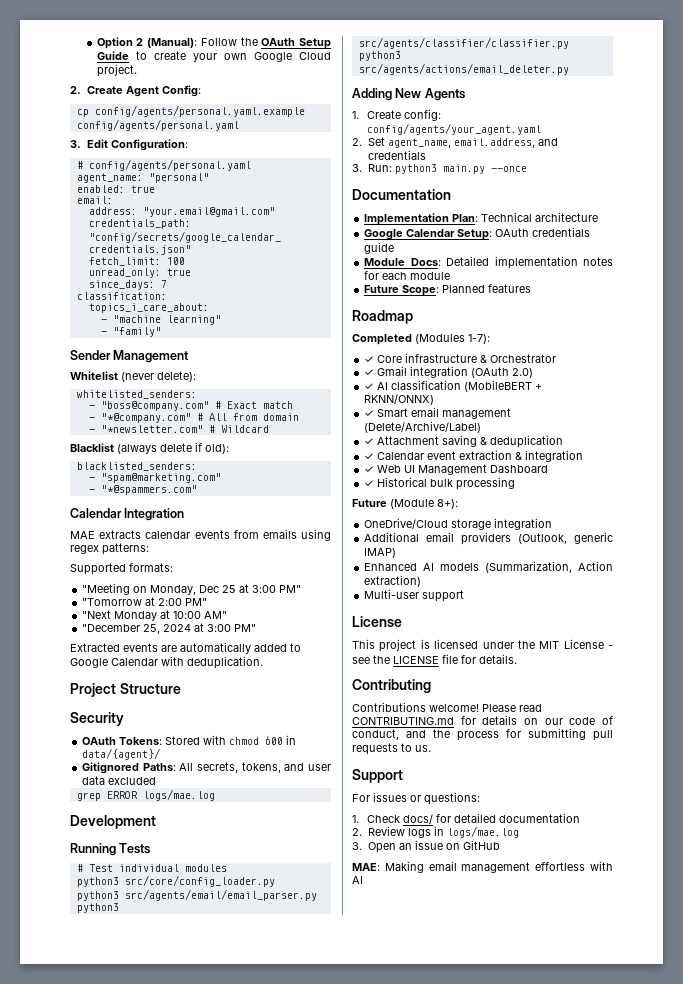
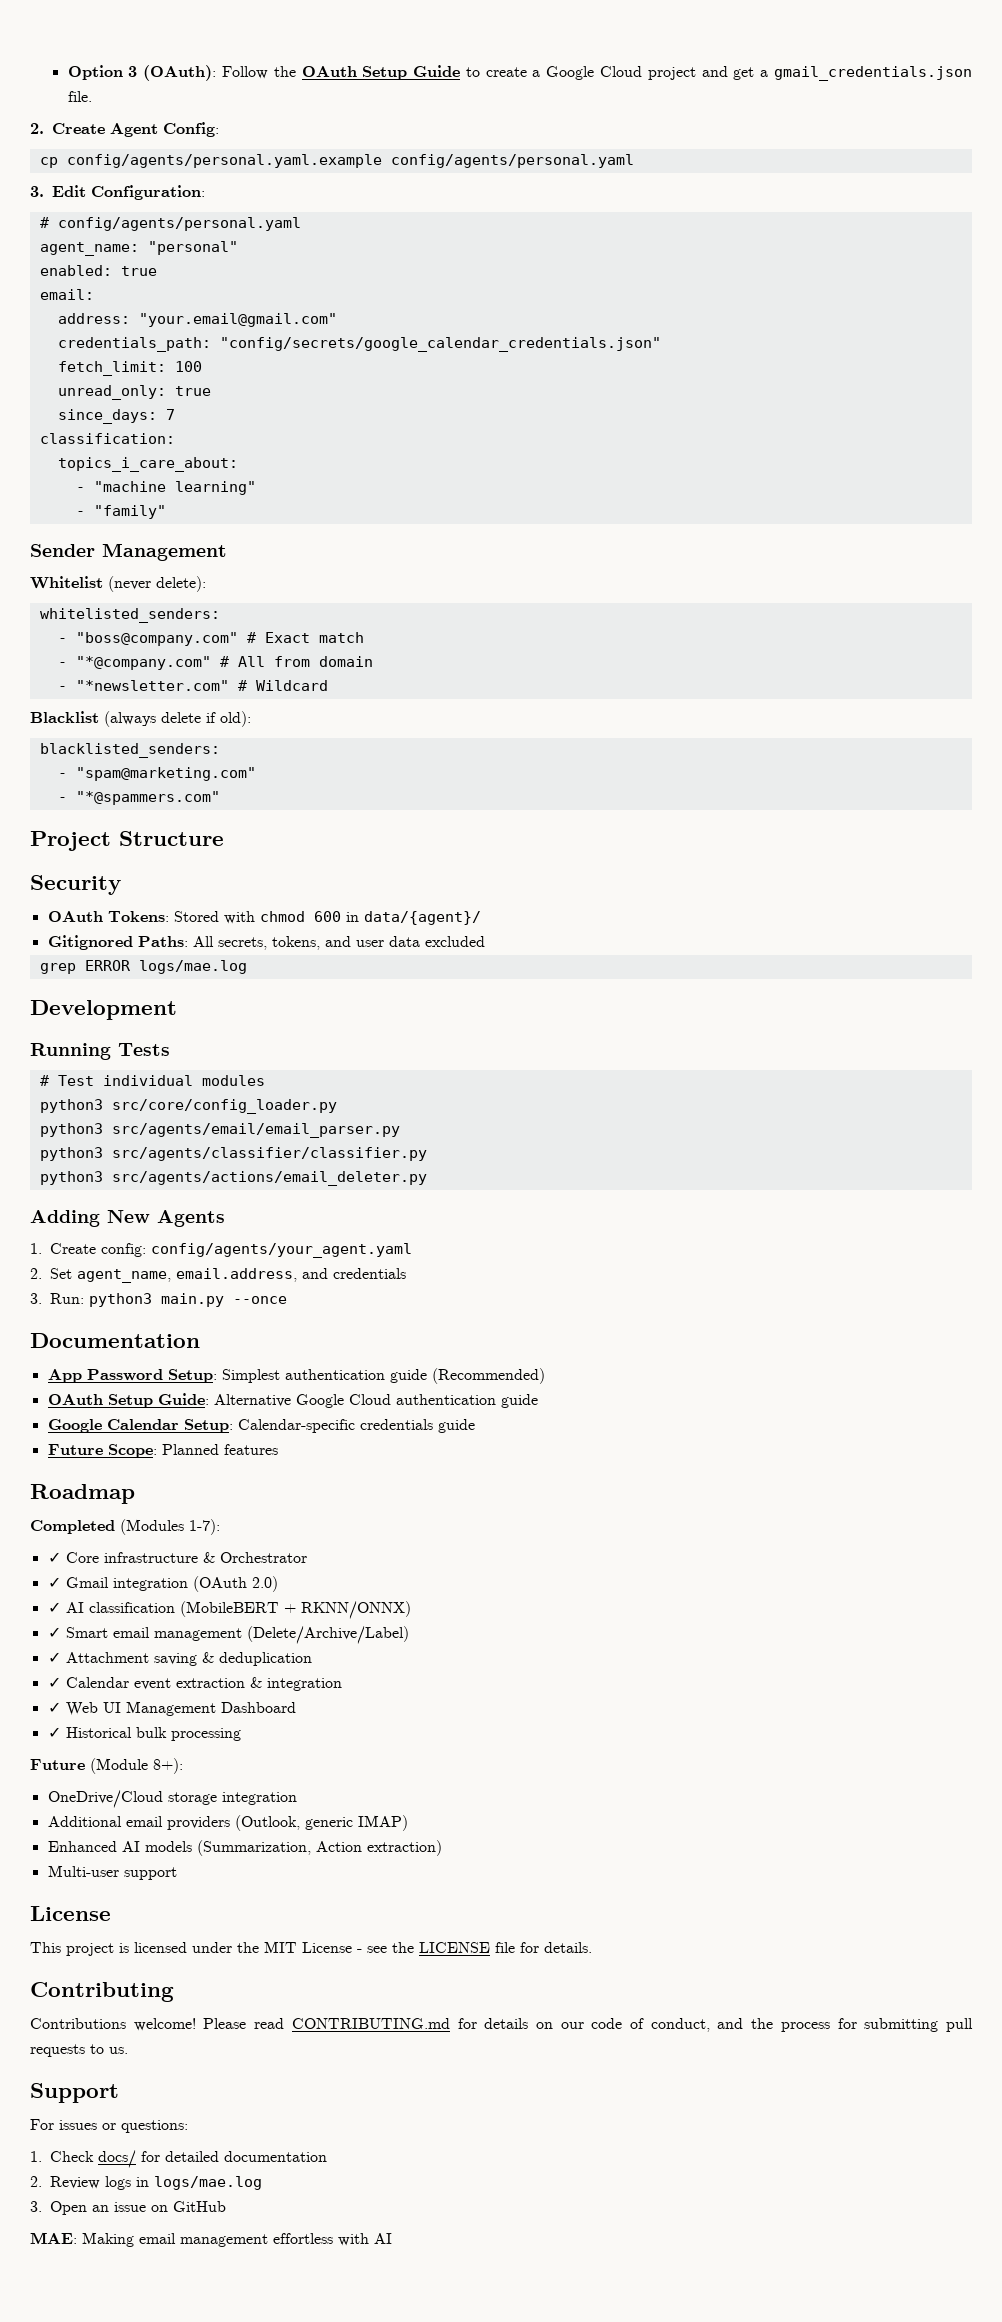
[136,38,198,48] 2 (Manual): -> [128,65,217,81] 3 (OAuth):
[192,52,332,62] [96,64,137,77] your own Google Cloud project. -> [532,66,973,81] [67,91,92,102] a Google Cloud project and get a gmail_credentials.json file.
[70,508,185,521] [70,529,331,541] [70,543,149,555] [70,563,173,575] [82,583,302,595] [82,597,208,606] [82,610,228,621] [82,623,257,634] [70,642,301,654] [70,656,263,669] // Calendar Integration // MAE extracts calendar events from emails using regex patterns: // Supported formats: // "Meeting on Monday, Dec 25 at 3:00 PM" // "Tomorrow at 2:00 PM" // "Next Monday at 10:00 AM" // "December 25, 2024 at 3:00 PM" // Extracted events are automatically added to Google Calendar with deduplication. -> (220, 798) none
[364,212,599,225] Implementation Plan: Technical architecture -> [47,1368,545,1384] [47,1393,538,1408] App Password Setup: Simplest authentication guide (Recommended) // OAuth Setup Guide: Alternative Google Cloud authentication guide
[495,228,530,237] OAuth -> [237,1419,355,1433] Calendar-specific
[364,256,613,269] [364,271,451,280] // Module Docs: Detailed implementation notes for each module -> (475, 1426) none

